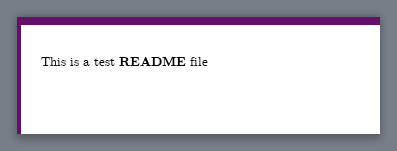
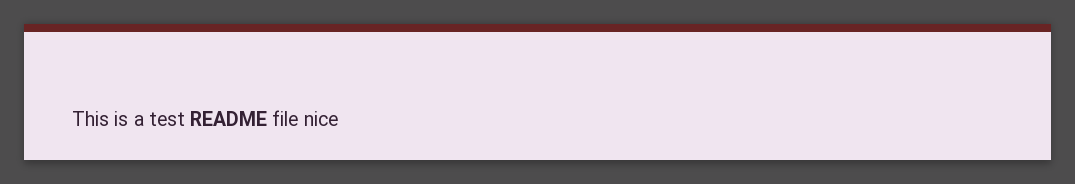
(208, 61) none -> [303,111,338,126] nice

